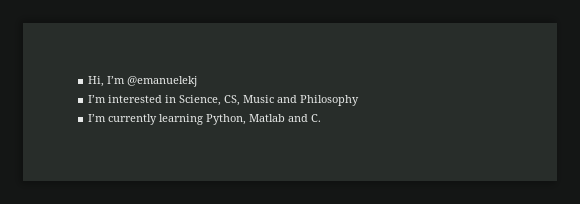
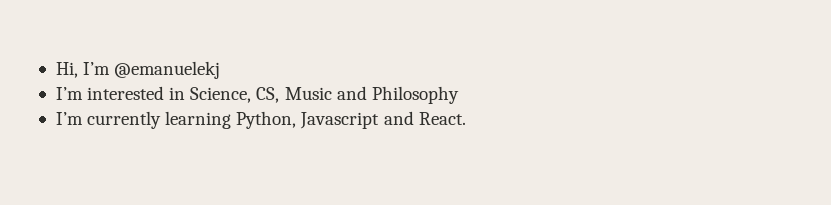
[249,114,322,122] Matlab and C. -> [300,111,466,129] Javascript and React.

